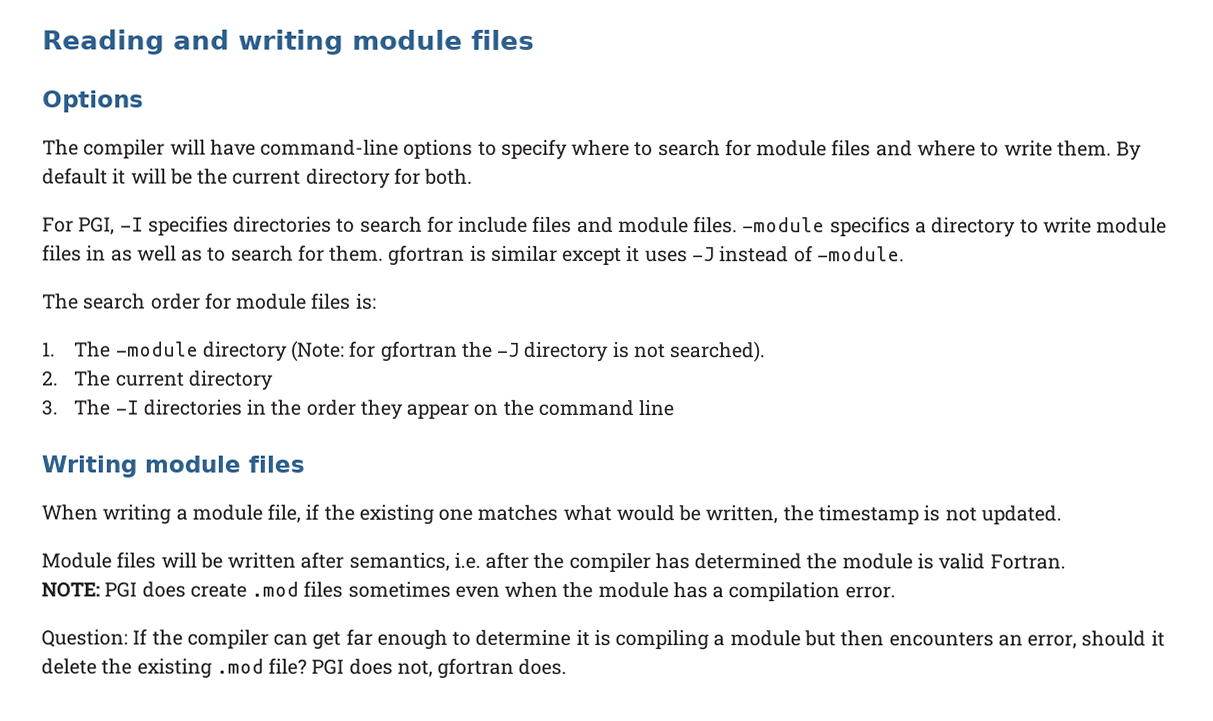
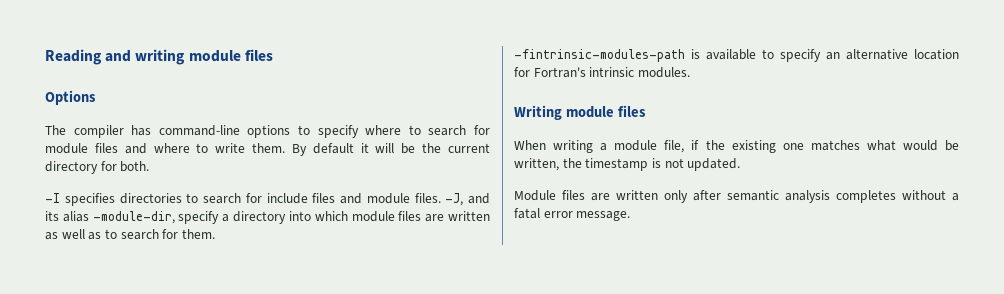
[169,139,256,156] will have -> [131,125,152,136] has
[42,216,116,235] For PGI, -> (150, 166) none
[742,216,1168,238] [42,244,107,262] -module specifics a directory to write module files in -> [445,193,490,206] [45,211,490,224] -J, and its alias -module-dir, specify a directory into which module files are written
[388,244,905,266] [42,292,377,310] [42,340,767,363] [41,370,273,391] [41,399,675,420] gfortran is similar except it uses -J instead of -module. // The search order for module files is: // 1. The -module directory (Note: for gfortran the -J directory is not searched). // 2. The current directory // 3. The -I directories in the order they appear on the command line -> [514,49,959,62] [514,67,690,78] // -fintrinsic-modules-path is available to specify an alternative location for Fortran's intrinsic modules.
[160,551,1066,573] [41,580,896,602] [41,628,1165,651] [41,657,568,679] will be written after semantics, i.e. after the compiler has determined the module is valid Fortran. // NOTE: PGI does create .mod files sometimes even when the module has a compilation error. // Question: If the compiler can get far enough to determine it is compiling a module but then encounters an error, should it delete the existing .mod file? PGI does not, gfortran does. -> [591,190,959,203] [514,208,631,221] are written only after semantic analysis completes without a fatal error message.

